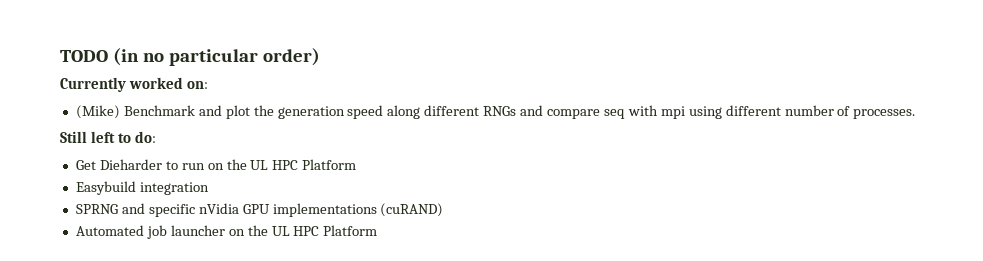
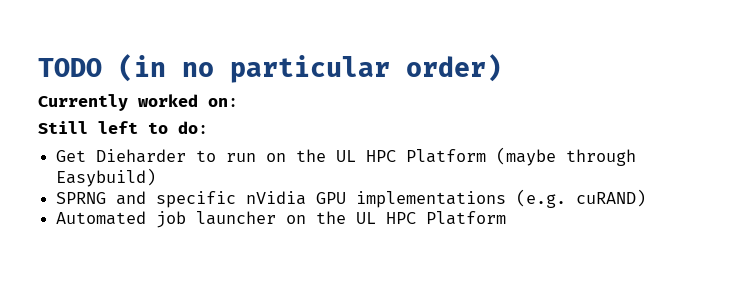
[75,105,916,119] // (Mike) Benchmark and plot the generation speed along different RNGs and compare seq with mpi using different number of processes. -> (238, 102) none
[75,181,209,195] // Easybuild integration -> [496,147,637,166] [56,168,157,187] (maybe through Easybuild)
[380,203,444,217] (cuRAND) -> [516,189,647,208] (e.g. cuRAND)

